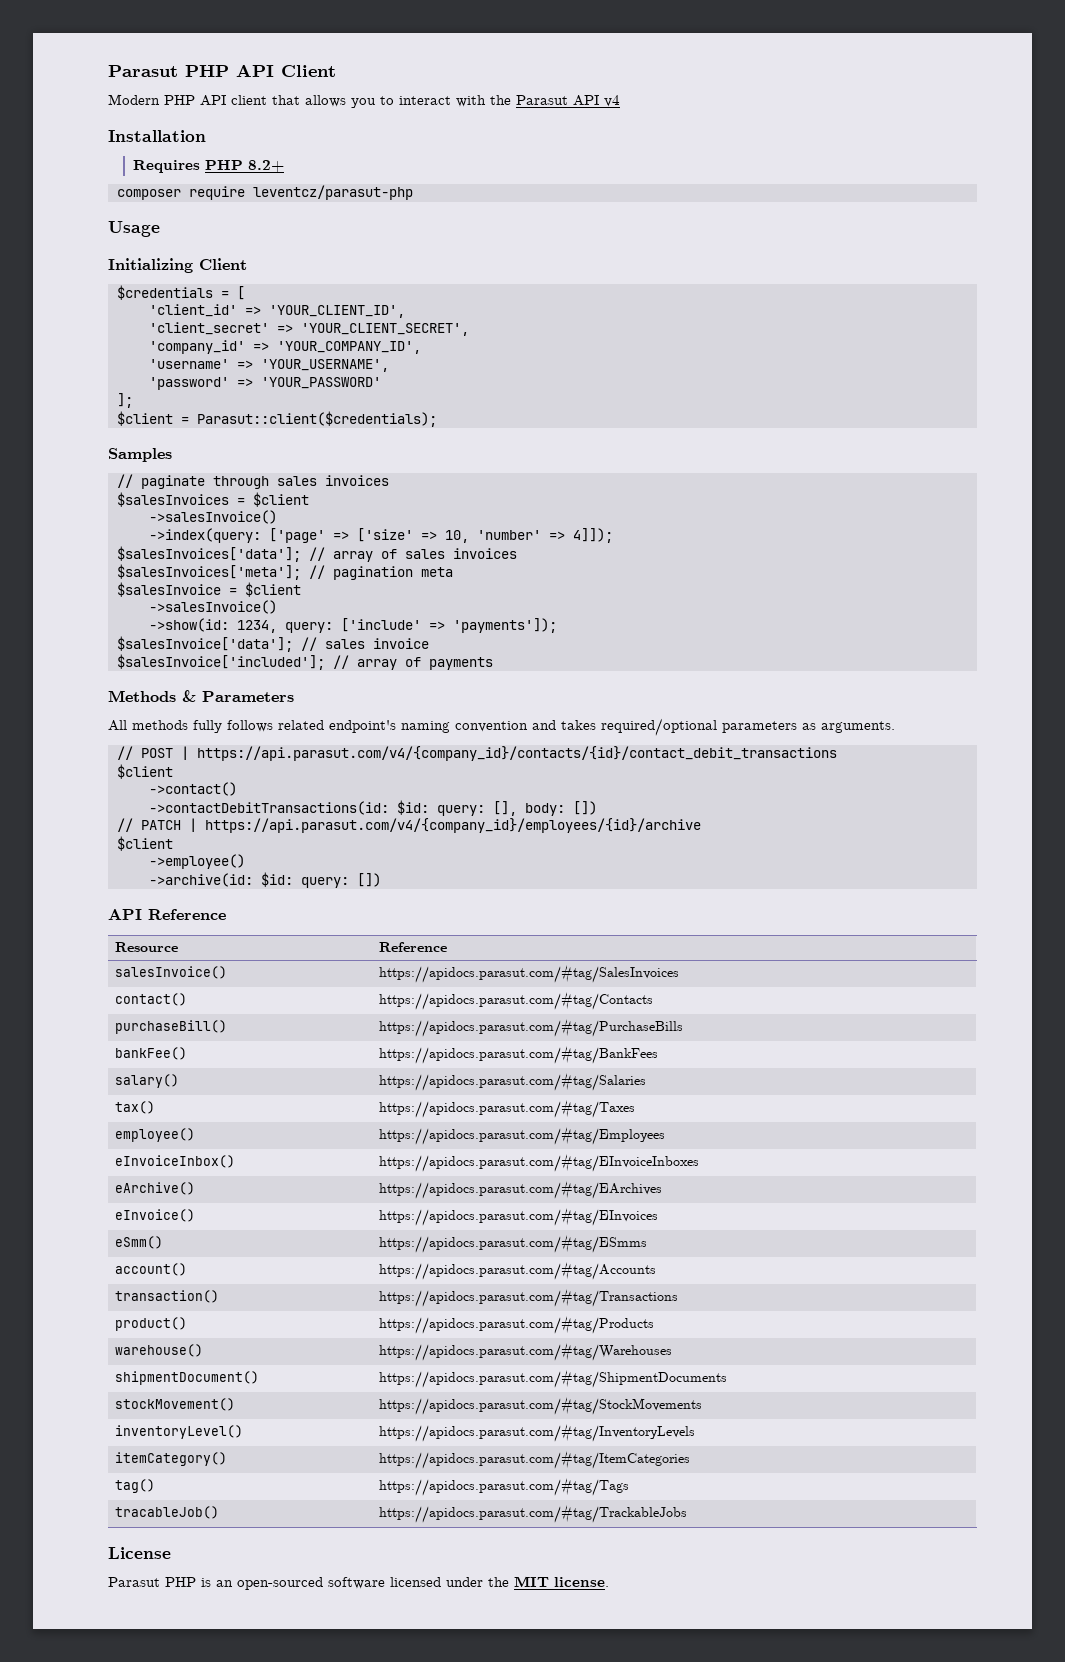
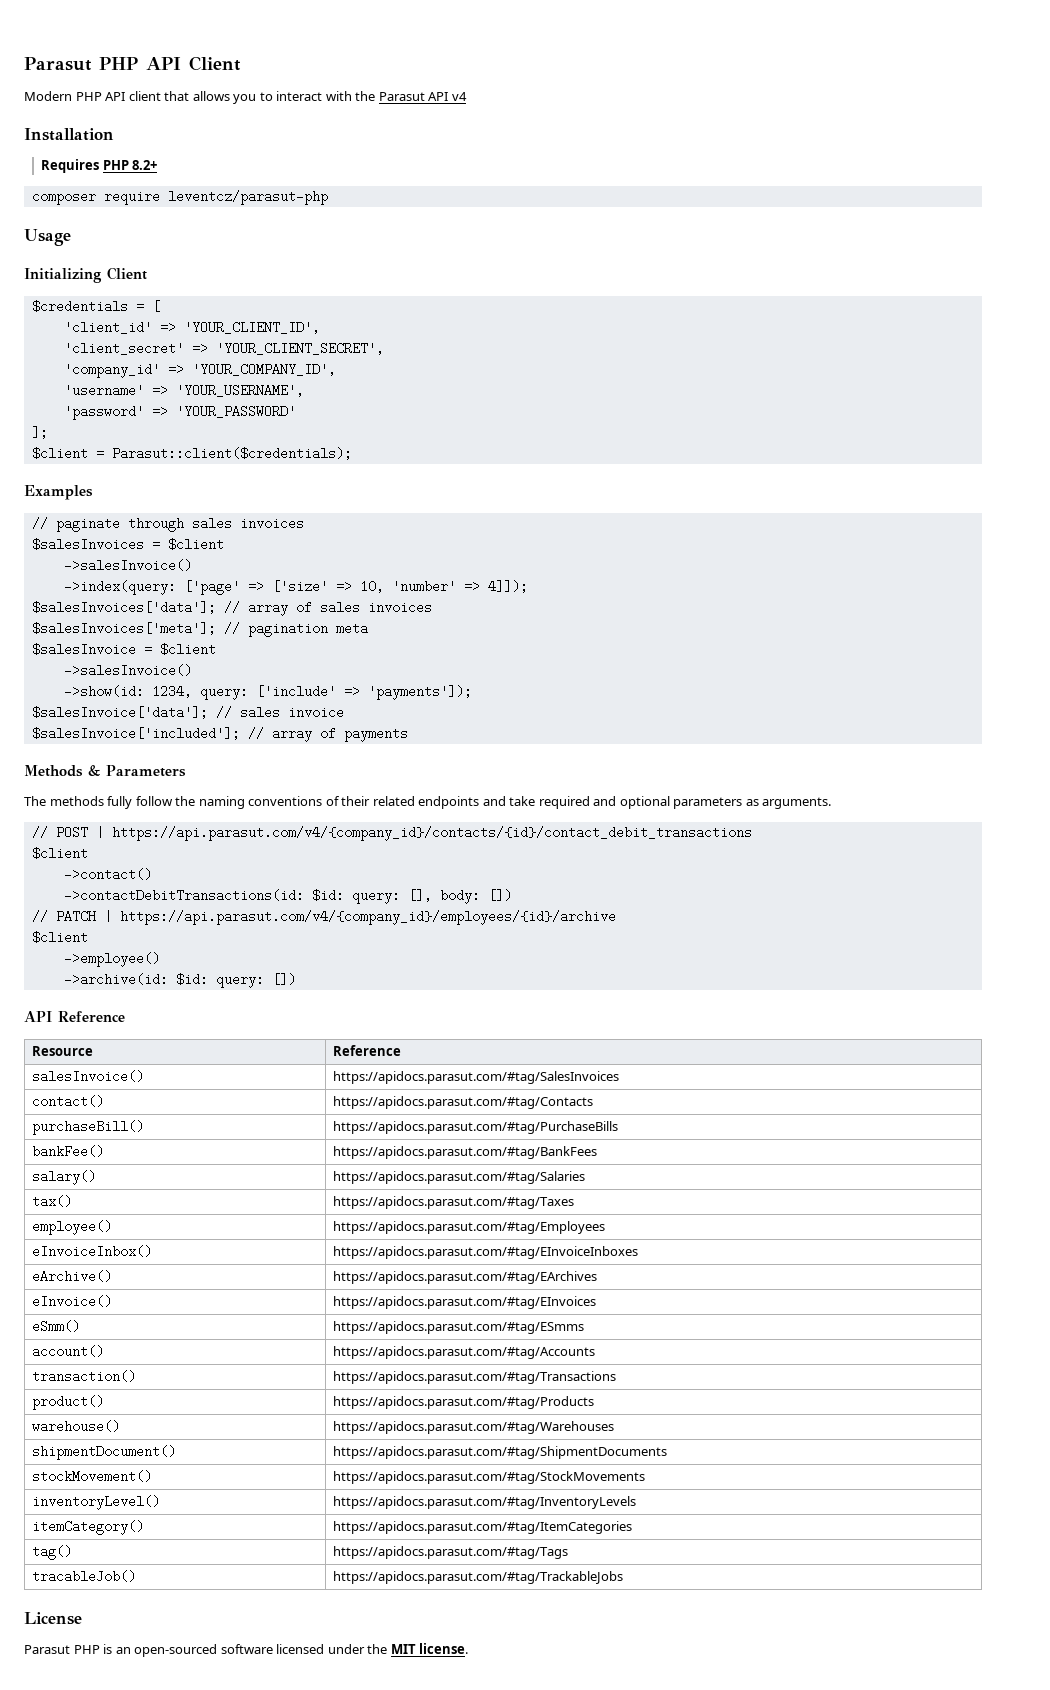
[108,448,172,462] Samples -> [24,485,93,500] Examples
[108,720,127,731] All -> [24,796,46,806] The
[227,718,717,736] follows related endpoint's naming convention and takes required/optional -> [135,796,670,809] follow the naming conventions of their related endpoints and take required and optional

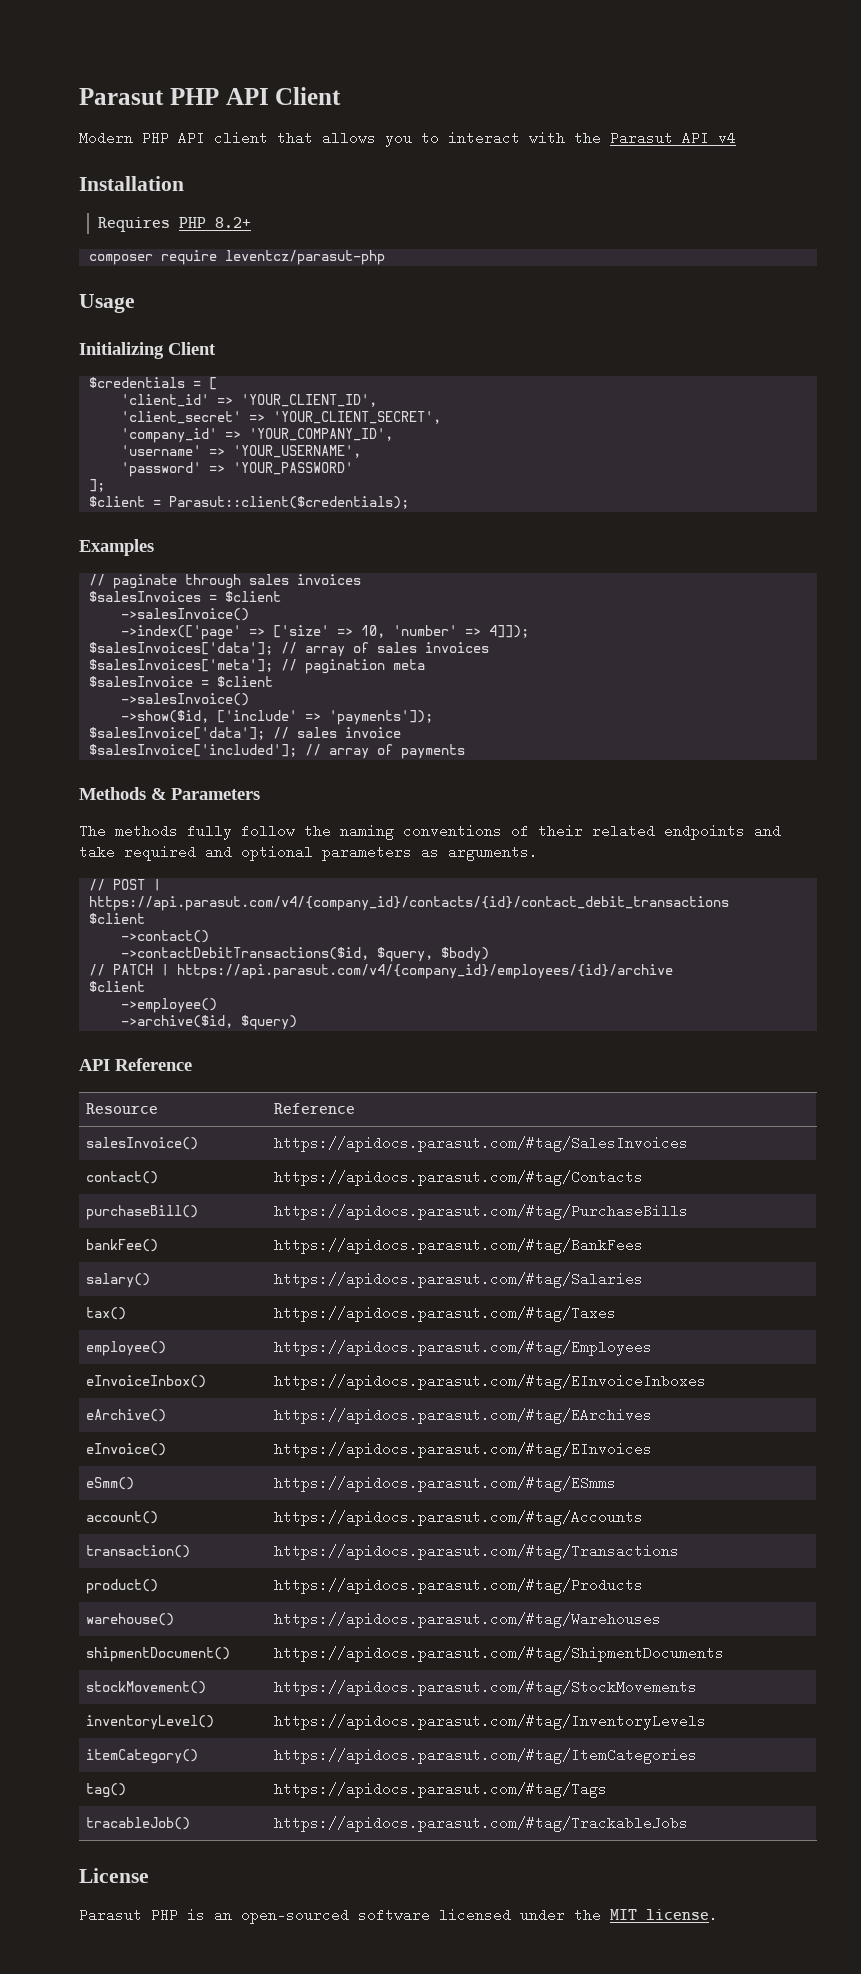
[63,580,240,595] ->index(query: ['page' -> [121,625,242,640] ->index(['page'
[63,685,248,700] ->show(id: 1234, query: -> [121,710,210,723] ->show($id,
[63,889,512,904] ->contactDebitTransactions(id: $id: query: [], body: []) -> [121,947,490,962] ->contactDebitTransactions($id, $query, $body)
[63,973,296,988] ->archive(id: $id: query: []) -> [121,1015,298,1030] ->archive($id, $query)

